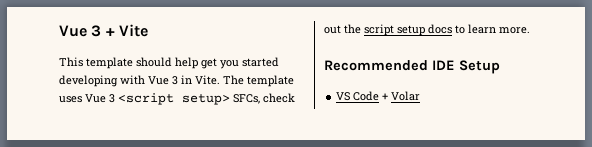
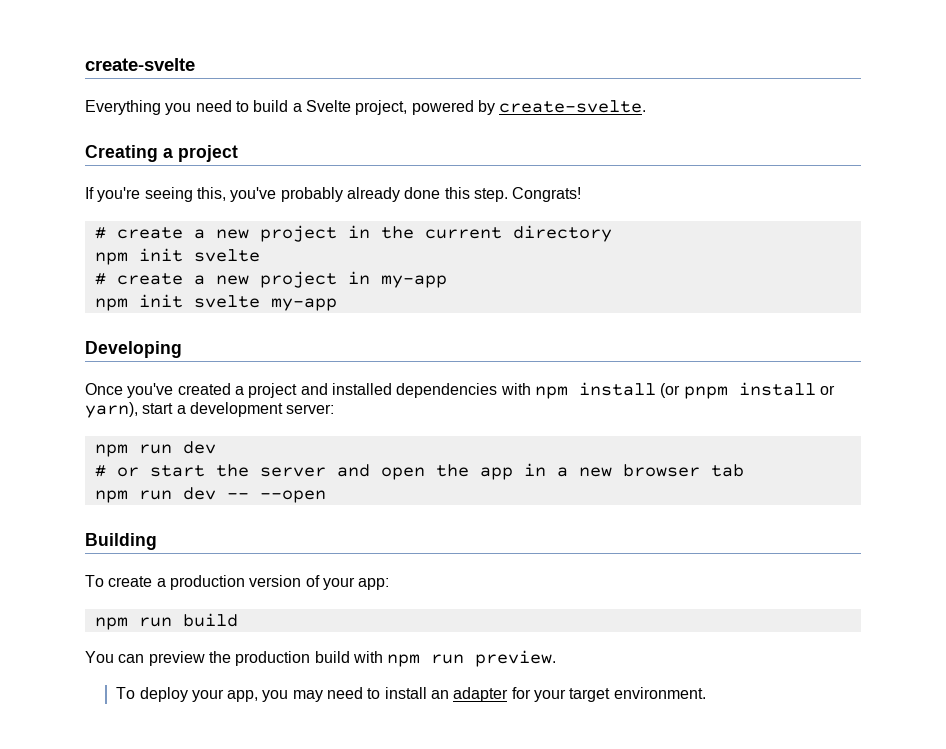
[59,24,148,37] [59,57,279,69] [59,75,294,87] [59,93,295,105] [324,24,530,36] [324,60,500,74] [336,91,421,101] Vue 3 + Vite // This template should help get you started developing with Vue 3 in Vite. The template uses Vue 3 <script setup> SFCs, check out the script setup docs to learn more. // Recommended IDE Setup // VS Code + Volar -> [85,58,195,71] [85,100,647,115] [85,145,238,162] [85,187,582,202] [94,225,612,242] [94,248,260,265] [94,271,447,288] [94,294,337,311] [85,341,182,358] [85,382,835,399] [85,402,335,418] [94,441,216,457] [94,463,744,480] [94,487,326,503] [85,533,157,550] [85,575,390,590] [94,613,238,630] [85,650,557,667] [116,687,706,702] create-svelte // Everything you need to build a Svelte project, powered by create-svelte. // Creating a project // If you're seeing this, you've probably already done this step. Congrats! // # create a new project in the current directory // npm init svelte // # create a new project in my-app // npm init svelte my-app // Developing // Once you've created a project and installed dependencies with npm install (or pnpm install or yarn), start a development server: // npm run dev // # or start the server and open the app in a new browser tab // npm run dev -- --open // Building // To create a production version of your app: // npm run build // You can preview the production build with npm run preview. // To deploy your app, you may need to install an adapter for your target environment.

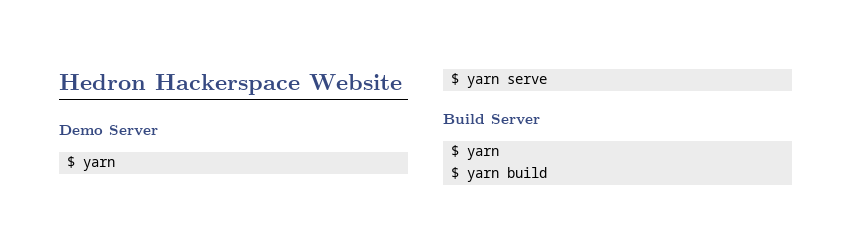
[85,58,195,71] [85,100,647,115] [85,145,238,162] [85,187,582,202] [94,225,612,242] [94,248,260,265] [94,271,447,288] [94,294,337,311] [85,341,182,358] [85,382,835,399] [85,402,335,418] [94,441,216,457] [94,463,744,480] [94,487,326,503] [85,533,157,550] [85,575,390,590] [94,613,238,630] [85,650,557,667] [116,687,706,702] create-svelte // Everything you need to build a Svelte project, powered by create-svelte. // Creating a project // If you're seeing this, you've probably already done this step. Congrats! // # create a new project in the current directory // npm init svelte // # create a new project in my-app // npm init svelte my-app // Developing // Once you've created a project and installed dependencies with npm install (or pnpm install or yarn), start a development server: // npm run dev // # or start the server and open the app in a new browser tab // npm run dev -- --open // Building // To create a production version of your app: // npm run build // You can preview the production build with npm run preview. // To deploy your app, you may need to install an adapter for your target environment. -> [59,74,402,95] [59,125,158,136] [67,156,116,171] [451,73,548,88] [443,114,540,125] [451,145,500,160] [451,167,548,182] Hedron Hackerspace Website // Demo Server // $ yarn // $ yarn serve // Build Server // $ yarn // $ yarn build

